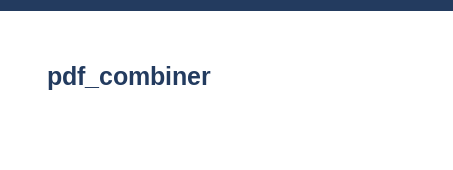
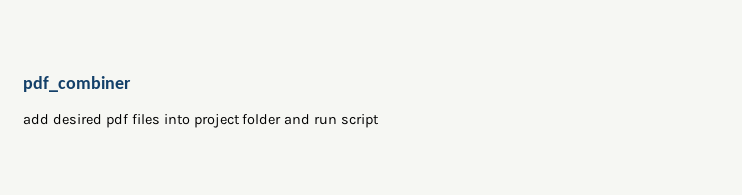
(211, 78) none -> [23,114,380,128] // add desired pdf files into project folder and run script

